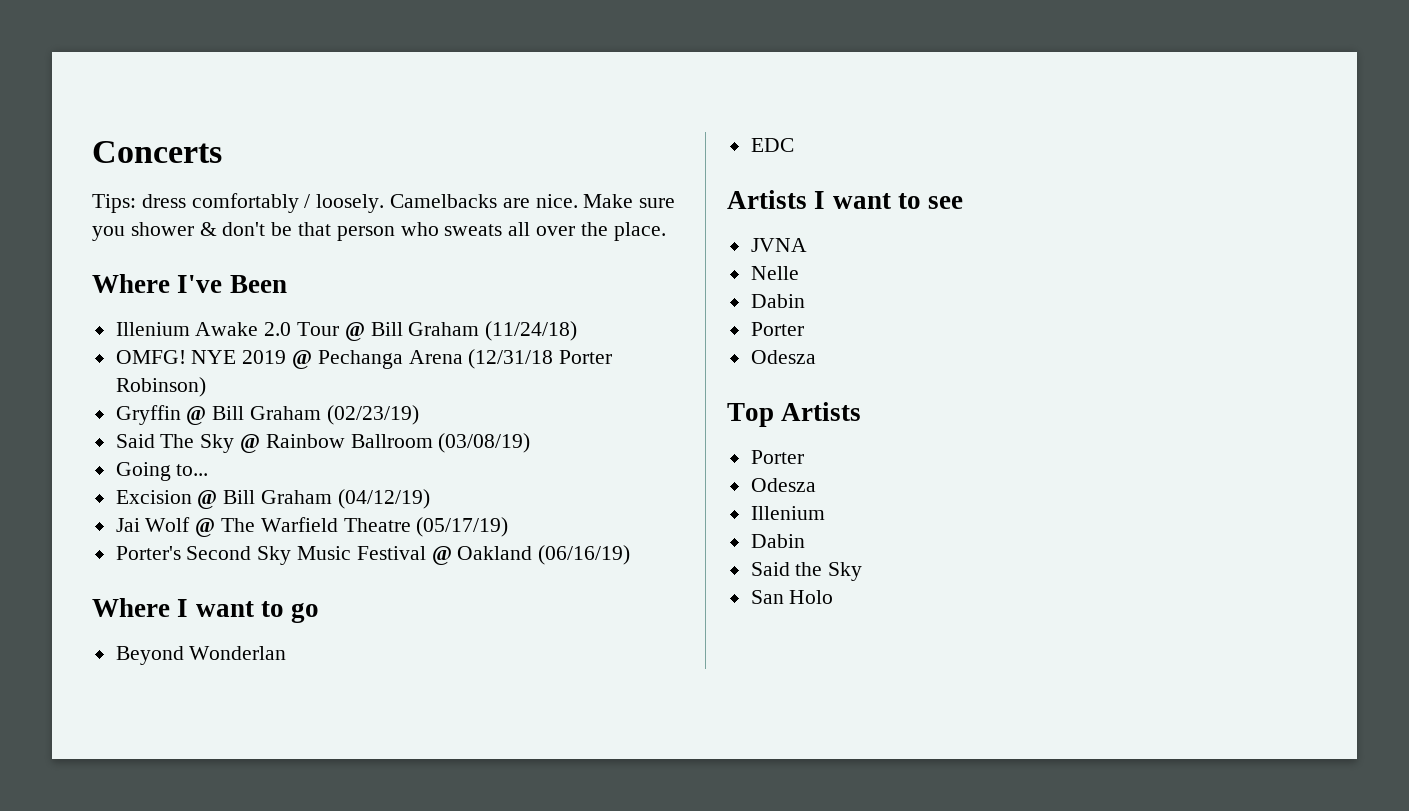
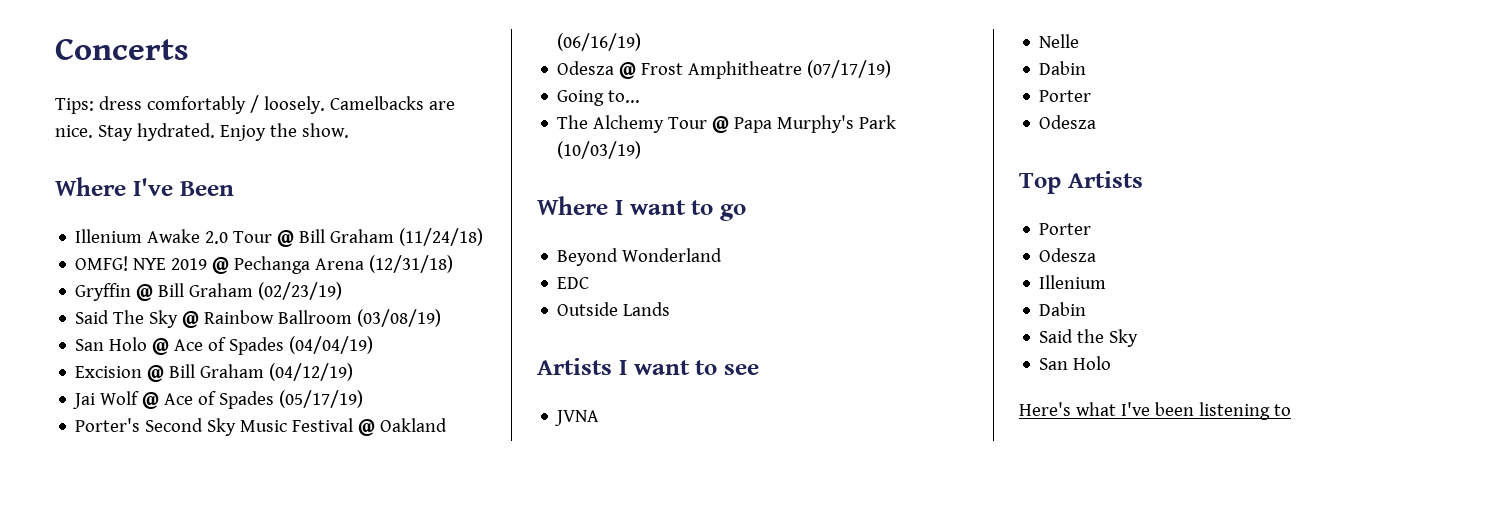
[583,194,676,208] [92,222,666,241] Make sure you shower & don't be that person who sweats all over the place. -> [97,123,349,141] Stay hydrated. Enjoy the show.
[468,349,613,369] [115,377,206,397] (12/31/18 Porter Robinson) -> [369,255,454,273] (12/31/18)
[115,462,209,481] Going to... -> [75,336,374,355] San Holo @ Ace of Spades (04/04/19)
[221,517,411,532] The Warfield Theatre -> [164,391,275,409] Ace of Spades
(631, 555) none -> [557,60,892,79] [557,90,641,106] [557,115,897,133] [557,141,642,159] // Odesza @ Frost Amphitheatre (07/17/19) // Going to... // The Alchemy Tour @ Papa Murphy's Park (10/03/19)
[189,646,287,660] Wonderlan -> [622,248,723,262] Wonderland
(794, 145) none -> [557,302,671,316] // Outside Lands
(834, 597) none -> [1019,402,1291,420] // Here's what I've been listening to

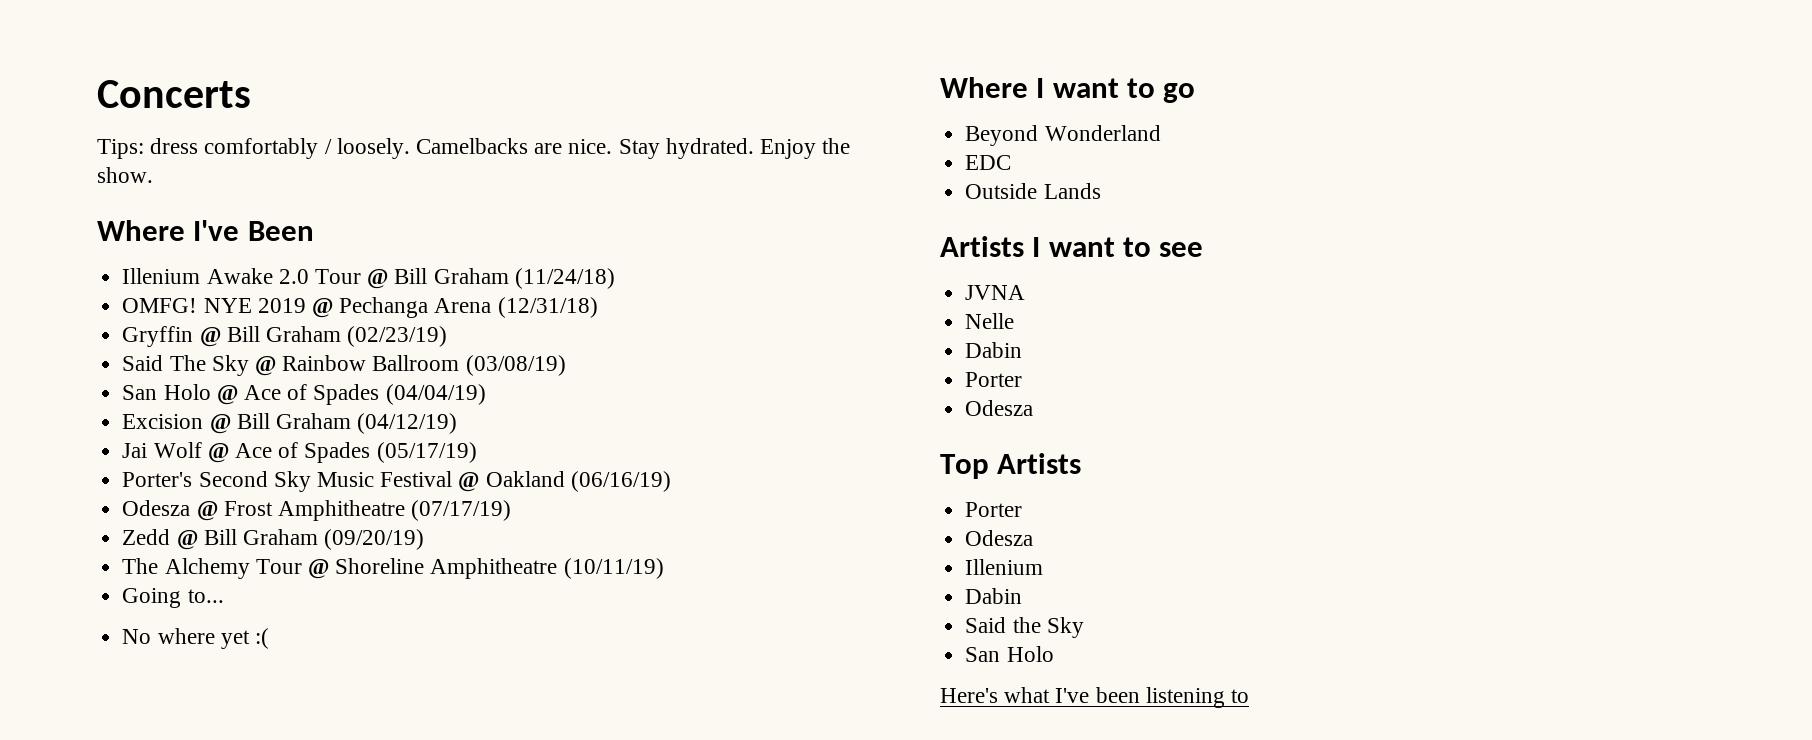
[557,90,641,106] Going to... -> [122,529,425,550] Zedd @ Bill Graham (09/20/19)
[734,115,897,133] [557,141,642,159] Papa Murphy's Park (10/03/19) -> [335,558,664,579] [122,588,224,608] [122,628,269,649] Shoreline Amphitheatre (10/11/19) // Going to... // No where yet :(

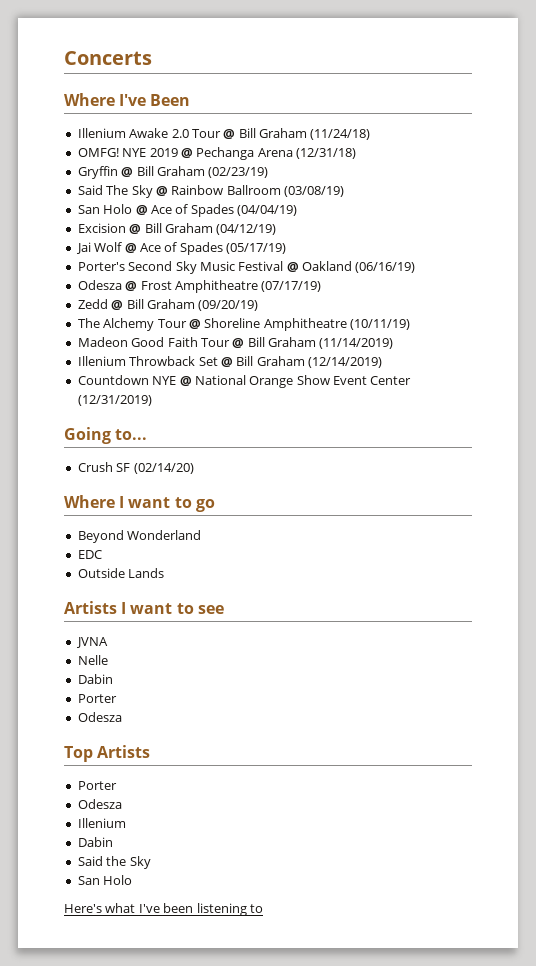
[97,138,851,159] [97,167,153,183] // Tips: dress comfortably / loosely. Camelbacks are nice. Stay hydrated. Enjoy the show. -> (152, 58) none
[122,588,224,608] [122,628,269,649] Going to... // No where yet :( -> [77,337,394,349] [77,356,382,368] [77,375,412,388] [77,395,152,406] [64,427,148,444] [77,462,194,474] Madeon Good Faith Tour @ Bill Graham (11/14/2019) // Illenium Throwback Set @ Bill Graham (12/14/2019) // Countdown NYE @ National Orange Show Event Center (12/31/2019) // Going to... // Crush SF (02/14/20)

